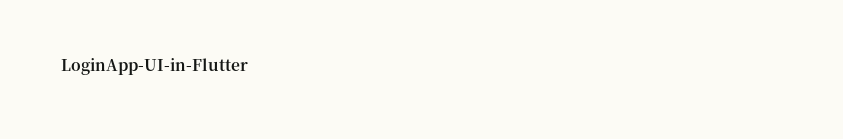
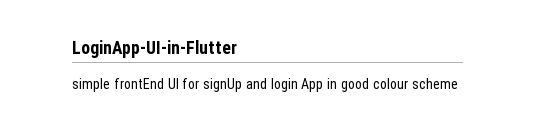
(248, 66) none -> [72,78,458,92] // simple frontEnd UI for signUp and login App in good colour scheme

